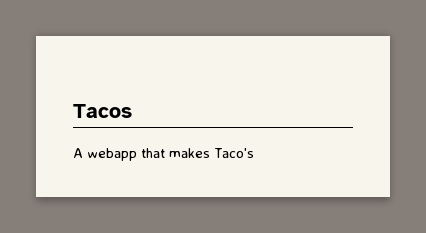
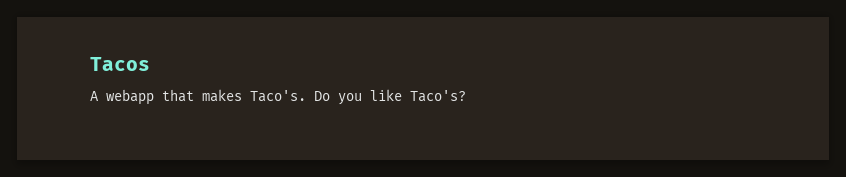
[214,148,254,158] Taco's -> [250,89,466,105] Taco's. Do you like Taco's?

